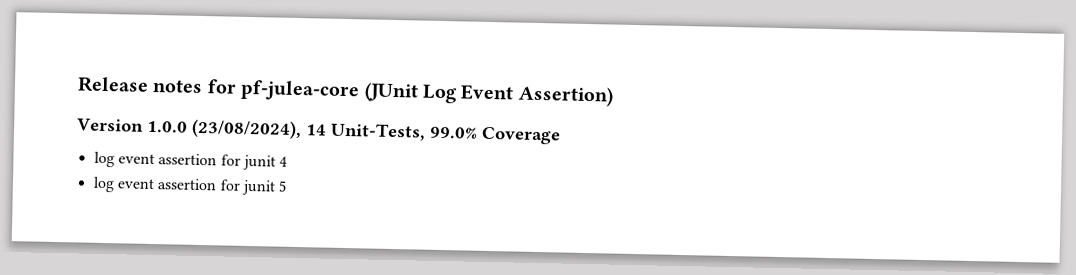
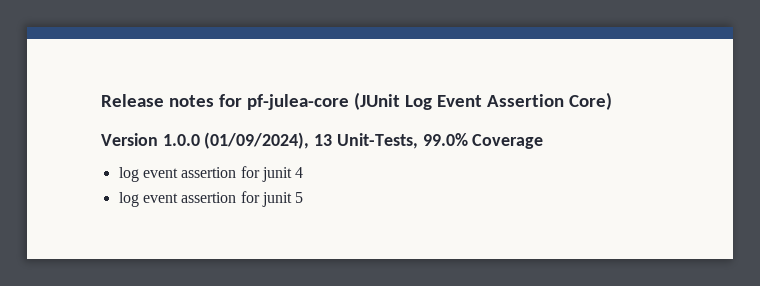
[517,85,614,107] Assertion) -> [486,92,612,110] Assertion Core)
[191,118,327,140] (23/08/2024), 14 -> [204,132,333,149] (01/09/2024), 13

